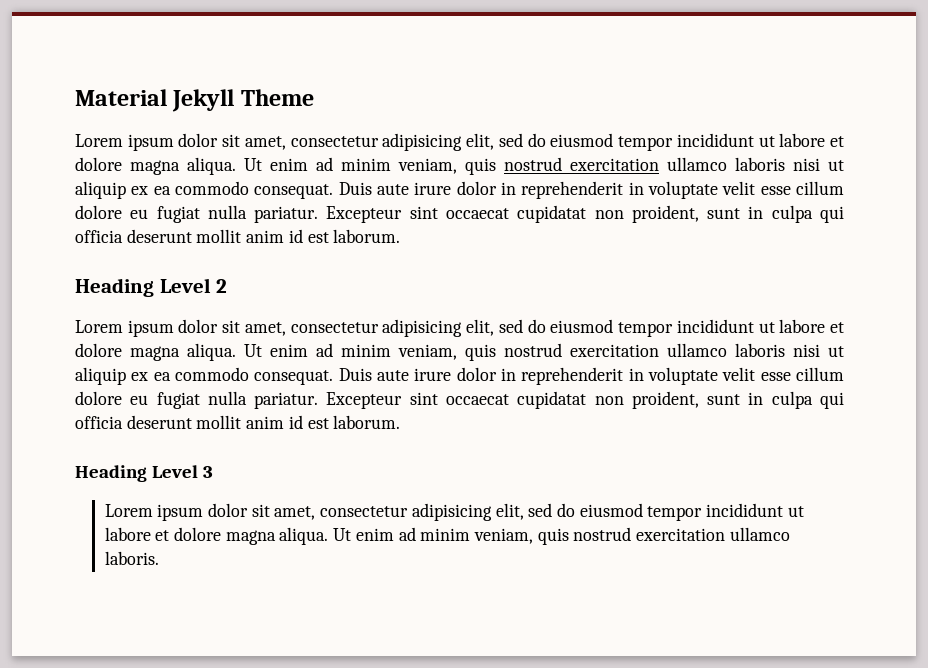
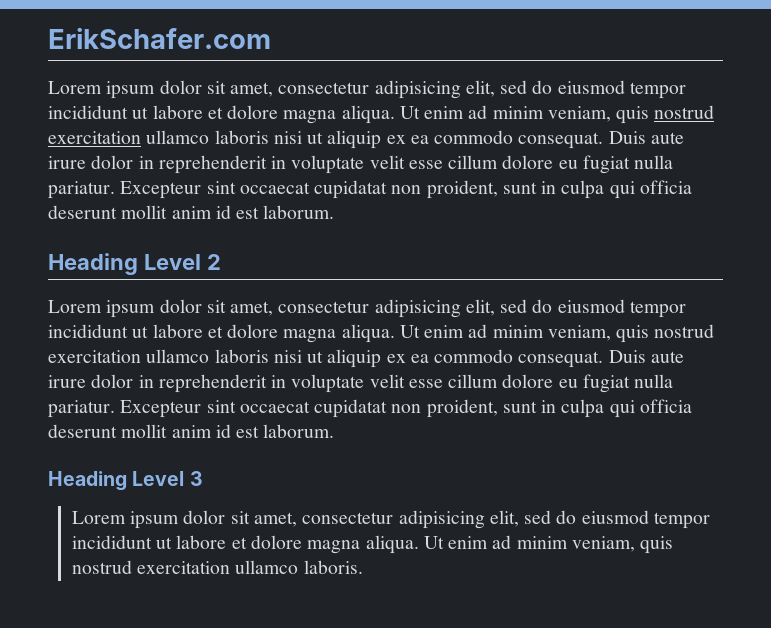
[75,89,314,112] Material Jekyll Theme -> [48,27,271,49] ErikSchafer.com

